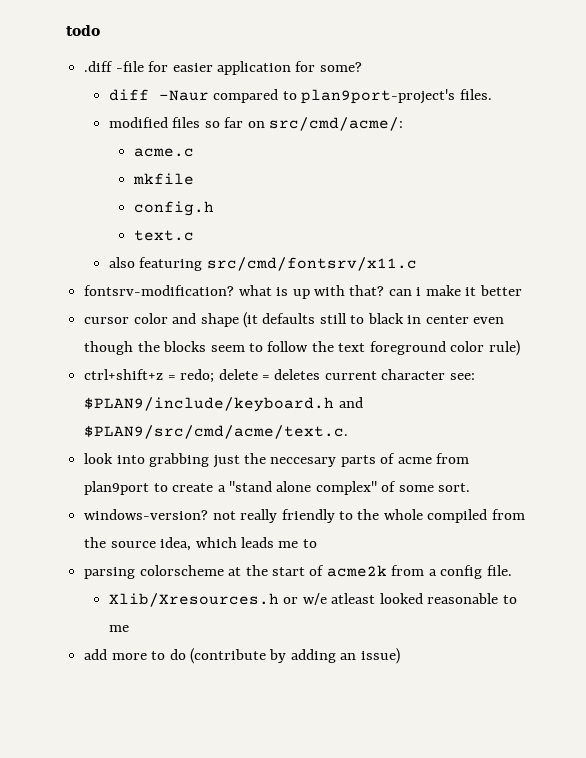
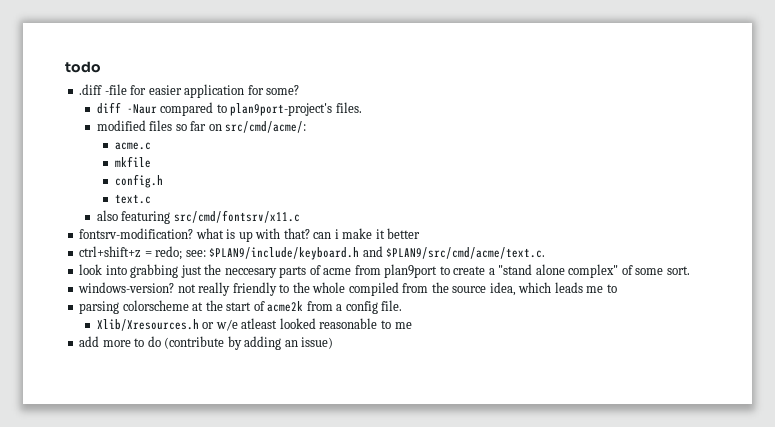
[84,312,505,328] [84,340,520,356] [84,369,446,383] cursor color and shape (it defaults still to black in center even though the blocks seem to follow the text foreground color rule) // ctrl+shift+z = redo; delete = deletes current character -> [79,246,183,260] ctrl+shift+z = redo;

